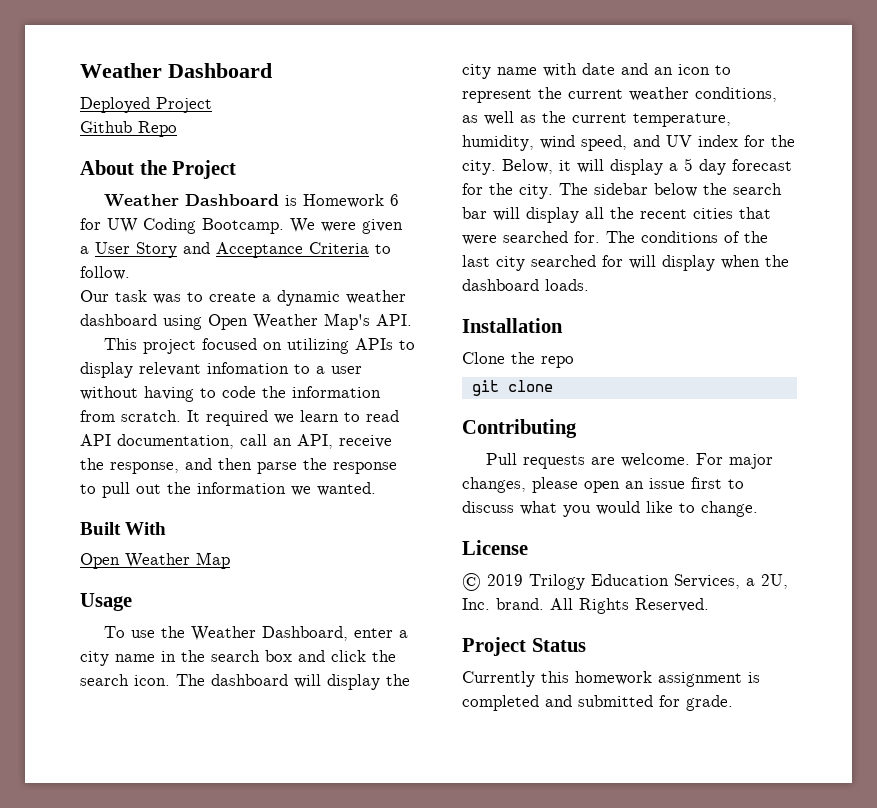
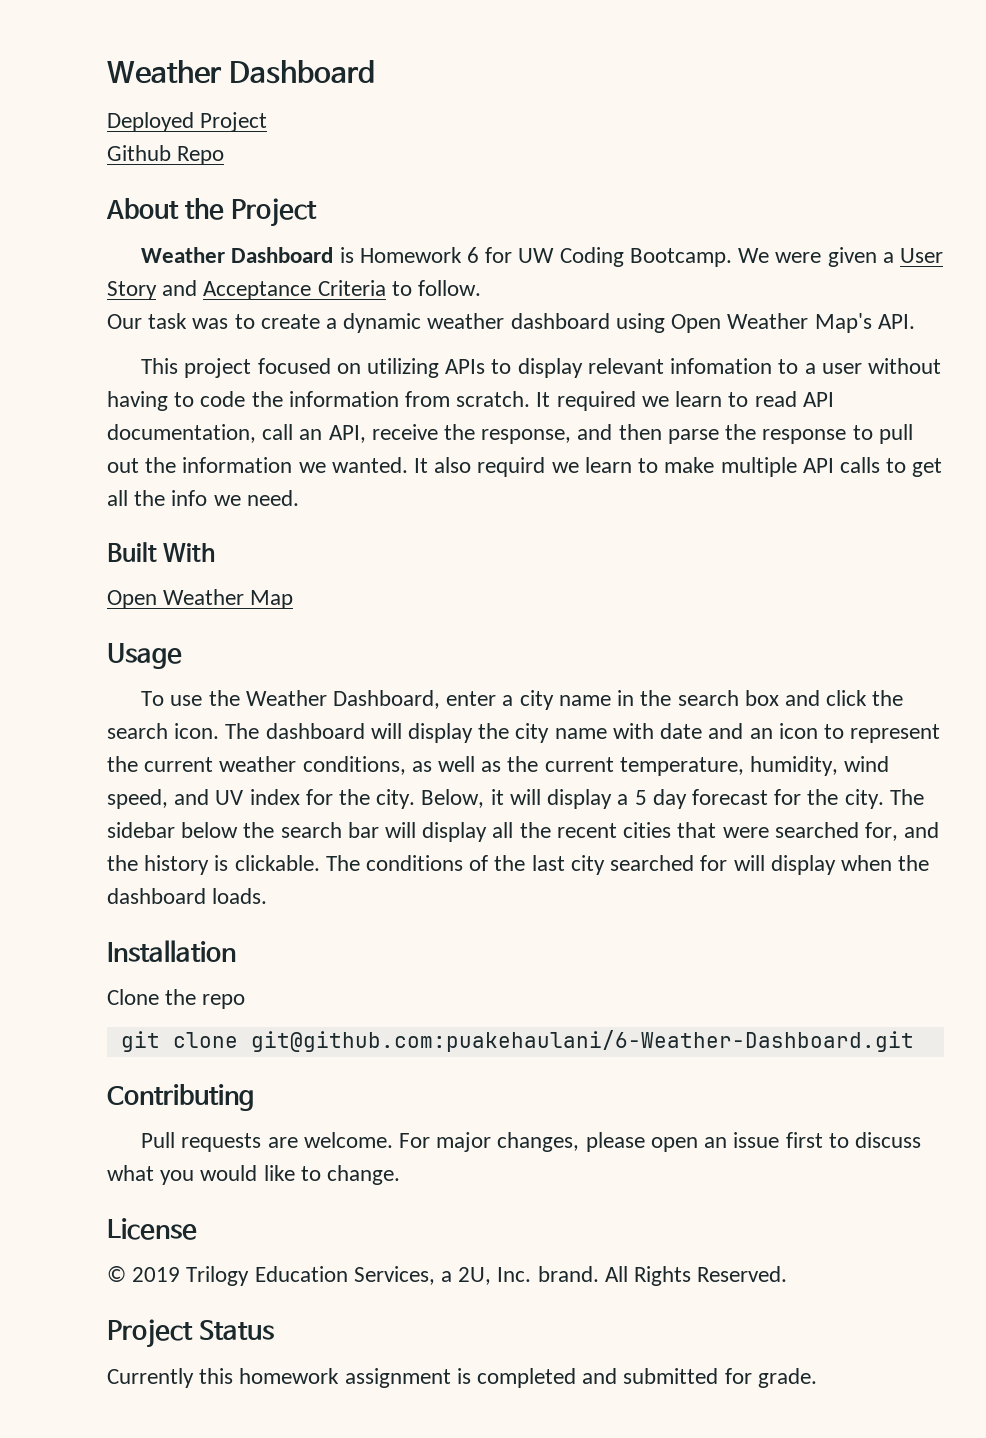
(376, 489) none -> [414,457,943,477] [107,490,299,506] It also requird we learn to make multiple API calls to get all the info we need.
[574,231,600,243] for. -> [864,822,940,841] [107,855,320,875] for, and the history is clickable.
(553, 386) none -> [250,1030,914,1052] git@github.com:puakehaulani/6-Weather-Dashboard.git

